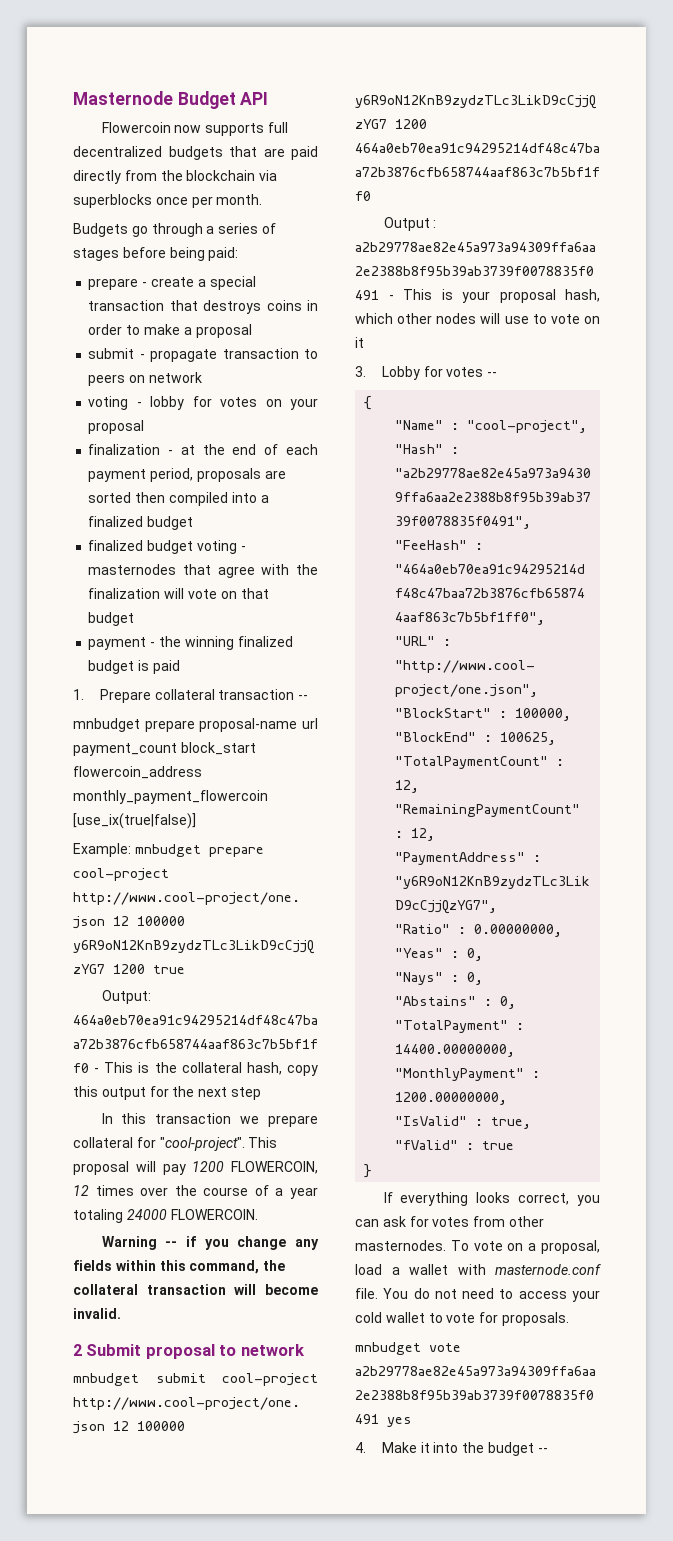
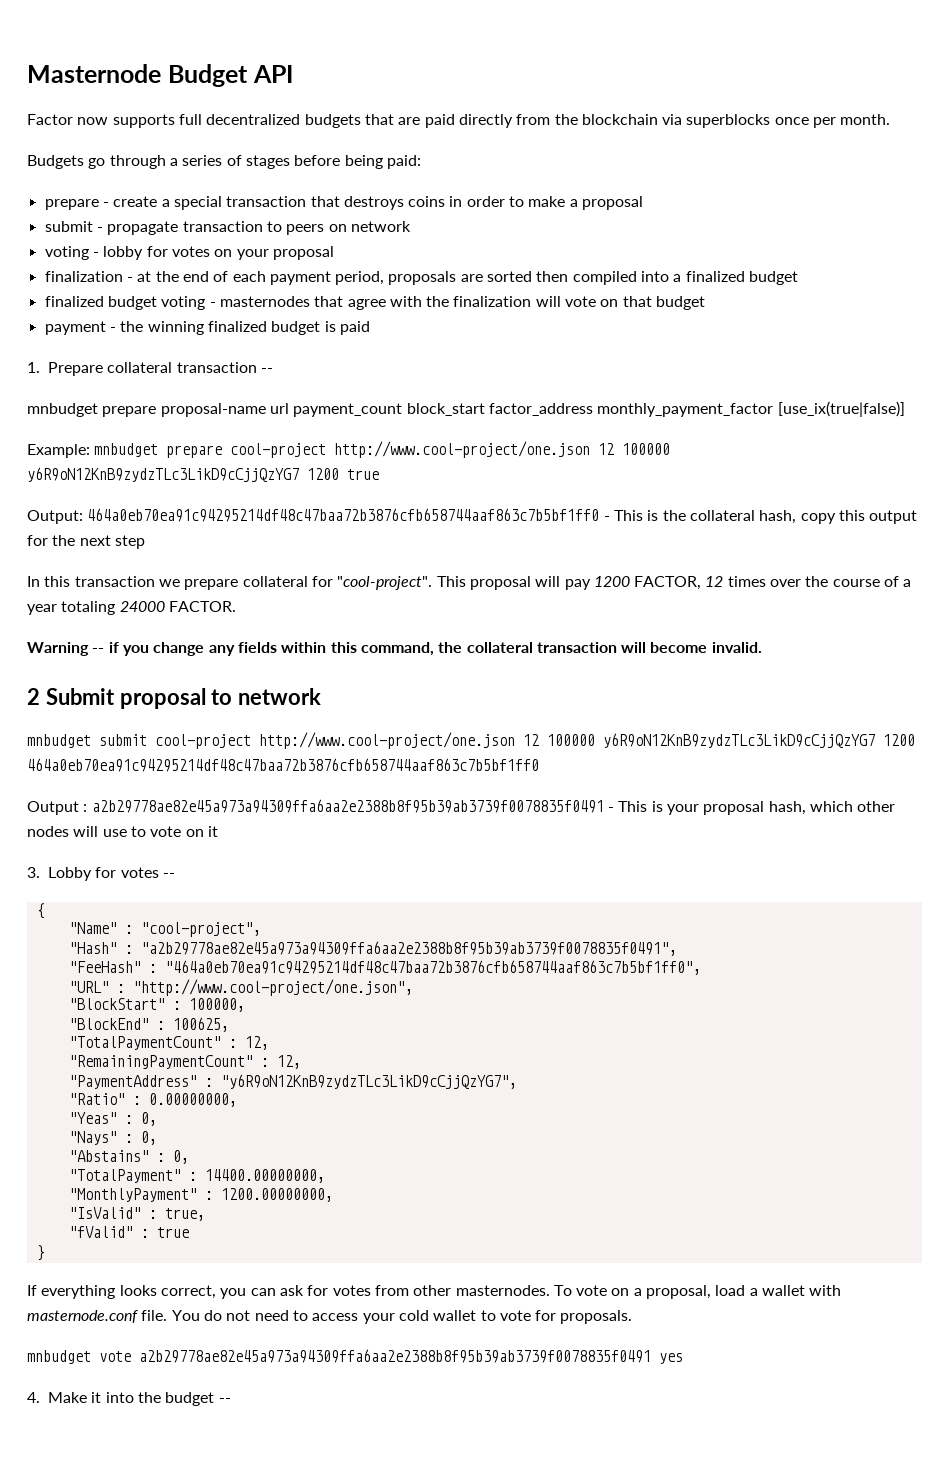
[101,122,171,133] Flowercoin -> [27,114,73,125] Factor
[73,766,202,779] [73,790,268,804] flowercoin_address monthly_payment_flowercoin -> [488,403,774,417] factor_address monthly_payment_factor
[231,1161,318,1174] FLOWERCOIN, -> [634,576,702,590] FACTOR,
[170,1209,258,1220] FLOWERCOIN. -> [168,601,236,612] FACTOR.

